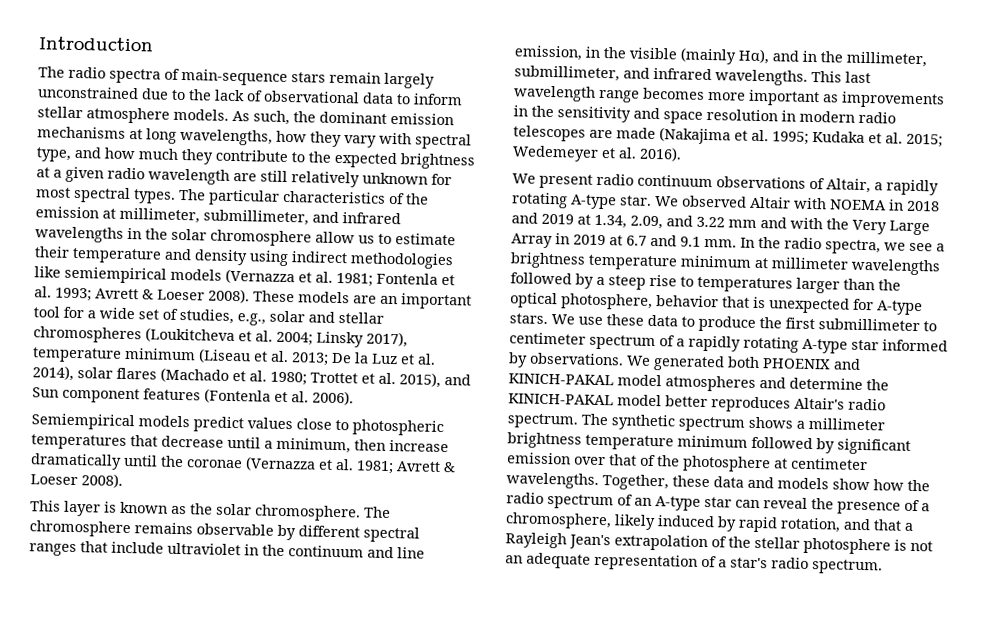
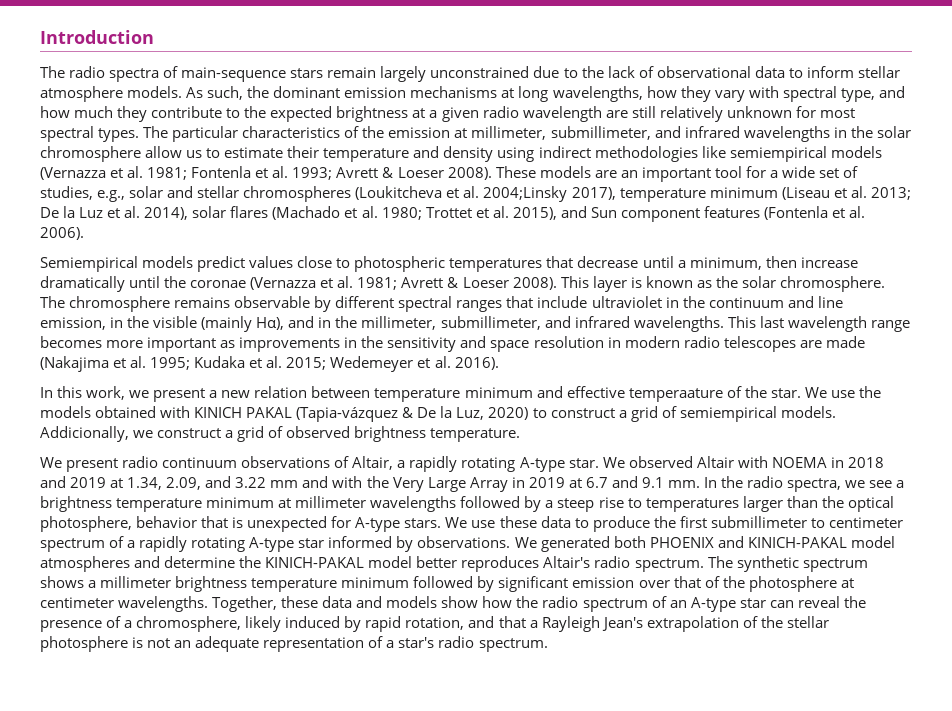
[276,331,364,348] 2004; Linsky -> [483,186,568,202] 2004;Linsky
(123, 480) // -> (557, 283) none
(682, 154) none -> [40,386,881,402] [40,406,836,422] [40,426,521,442] // In this work, we present a new relation between temperature minimum and effective temperaature of the star. We use the models obtained with KINICH PAKAL (Tapia-vázquez & De la Luz, 2020) to construct a grid of semiempirical models. Addicionally, we construct a grid of observed brightness temperature.

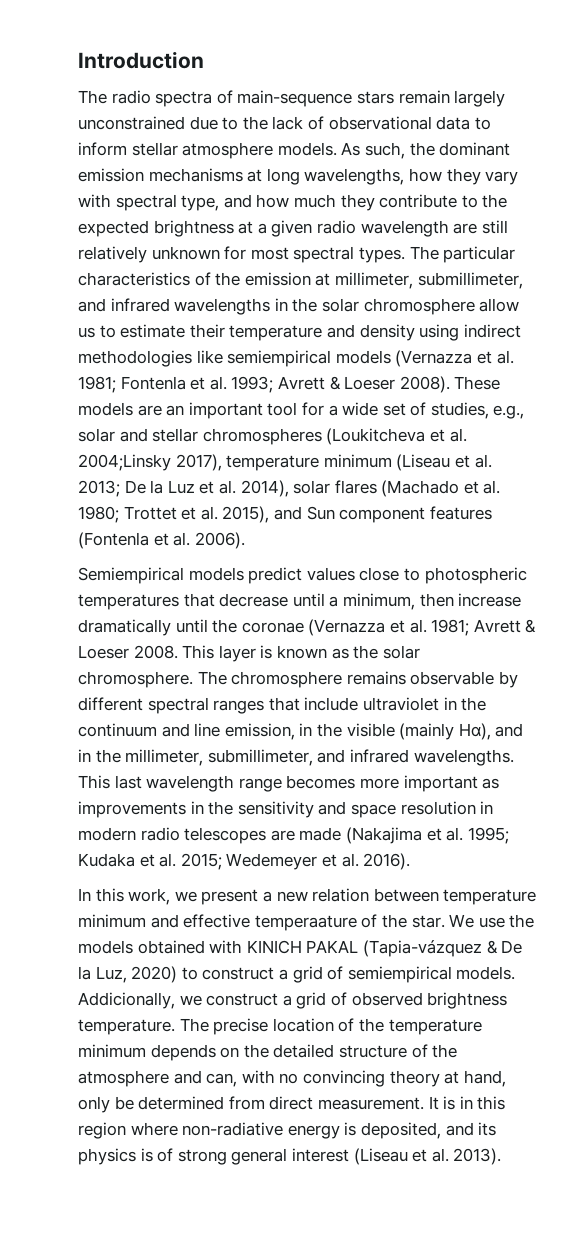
[512,277,557,290] 2008). -> [133,645,178,659] 2008.
[40,456,884,472] [40,476,905,492] [40,496,894,512] [40,516,903,532] [40,536,895,552] [40,556,868,572] [40,576,854,592] [40,596,866,612] [40,616,829,632] [40,636,548,652] // We present radio continuum observations of Altair, a rapidly rotating A-type star. We observed Altair with NOEMA in 2018 and 2019 at 1.34, 2.09, and 3.22 mm and with the Very Large Array in 2019 at 6.7 and 9.1 mm. In the radio spectra, we see a brightness temperature minimum at millimeter wavelengths followed by a steep rise to temperatures larger than the optical photosphere, behavior that is unexpected for A-type stars. We use these data to produce the first submillimeter to centimeter spectrum of a rapidly rotating A-type star informed by observations. We generated both PHOENIX and KINICH-PAKAL model atmospheres and determine the KINICH-PAKAL model better reproduces Altair's radio spectrum. The synthetic spectrum shows a millimeter brightness temperature minimum followed by significant emission over that of the photosphere at centimeter wavelengths. Together, these data and models show how the radio spectrum of an A-type star can reveal the presence of a chromosphere, likely induced by rapid rotation, and that a Rayleigh Jean's extrapolation of the stellar photosphere is not an adequate representation of a star's radio spectrum. -> [179,1018,482,1035] [78,1044,458,1061] [78,1070,506,1087] [78,1096,506,1113] [78,1122,497,1139] [78,1148,502,1165] The precise location of the temperature minimum depends on the detailed structure of the atmosphere and can, with no convincing theory at hand, only be determined from direct measurement. It is in this region where non-radiative energy is deposited, and its physics is of strong general interest (Liseau et al. 2013).

